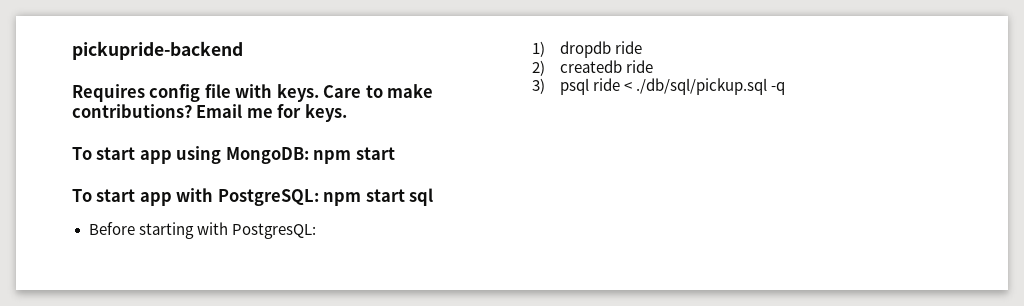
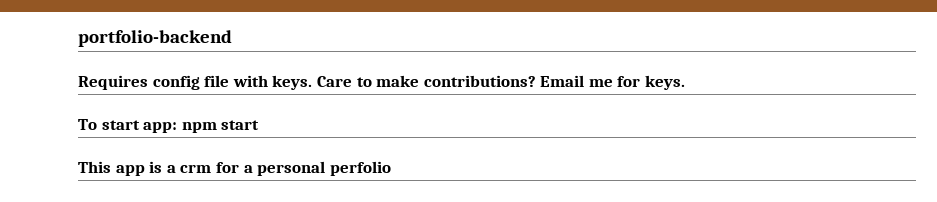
[72,41,243,60] pickupride-backend -> [78,30,232,47] portfolio-backend
[139,146,309,164] app using MongoDB: -> [143,122,178,133] app:
[72,188,434,206] [88,222,316,239] [532,41,642,58] [532,60,653,76] [532,78,786,95] To start app with PostgreSQL: npm start sql // Before starting with PostgresQL: // 1) dropdb ride // 2) createdb ride // 3) psql ride < ./db/sql/pickup.sql -q -> [78,161,391,176] This app is a crm for a personal perfolio

